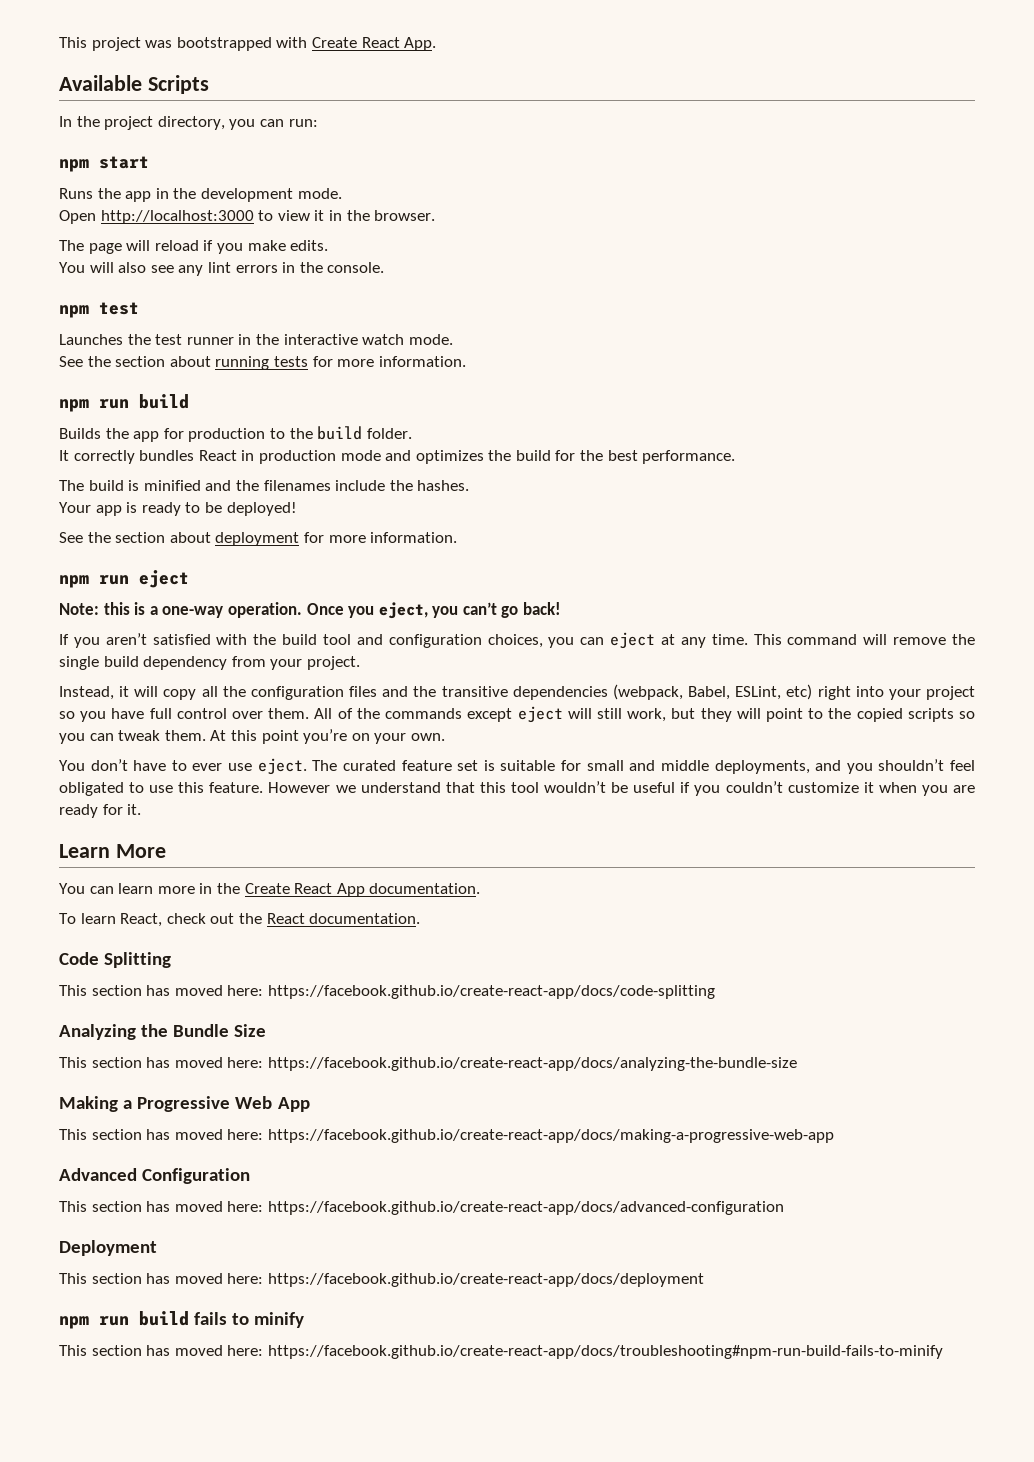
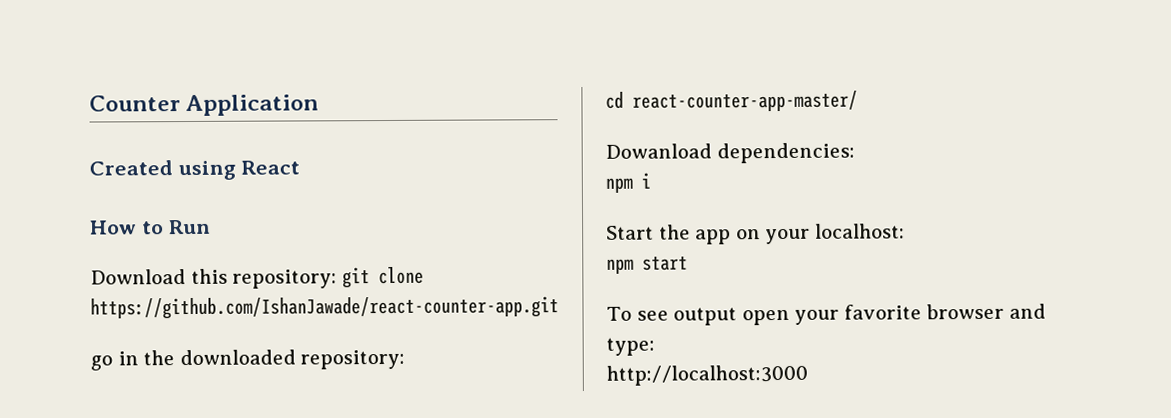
[59,37,437,51] [59,75,209,94] [59,116,318,130] [59,156,149,172] [59,188,342,202] [59,210,436,224] [59,240,329,254] [59,262,385,276] [59,302,139,318] [59,334,453,345] [59,356,466,370] [59,394,189,412] [59,426,412,442] [59,450,736,464] [59,480,470,491] [59,502,297,516] [59,532,458,546] [59,570,189,588] [59,602,562,619] [59,632,976,649] [59,656,360,670] [59,684,975,700] [59,706,976,723] [59,729,445,744] [59,758,975,775] [59,781,975,796] [59,804,142,818] [59,844,166,858] [59,883,481,897] [59,913,421,927] [59,952,172,968] [59,985,715,999] [59,1024,267,1040] [59,1057,797,1071] [59,1096,310,1112] [59,1129,834,1143] [59,1168,251,1184] [59,1201,784,1215] [59,1240,157,1256] [59,1273,704,1287] [59,1311,305,1329] [59,1345,943,1359] This project was bootstrapped with Create React App. // Available Scripts // In the project directory, you can run: // npm start // Runs the app in the development mode. // Open http://localhost:3000 to view it in the browser. // The page will reload if you make edits. // You will also see any lint errors in the console. // npm test // Launches the test runner in the interactive watch mode. // See the section about running tests for more information. // npm run build // Builds the app for production to the build folder. // It correctly bundles React in production mode and optimizes the build for the best performance. // The build is minified and the filenames include the hashes. // Your app is ready to be deployed! // See the section about deployment for more information. // npm run eject // Note: this is a one-way operation. Once you eject, you can’t go back! // If you aren’t satisfied with the build tool and configuration choices, you can eject at any time. This command will remove the single build dependency from your project. // Instead, it will copy all the configuration files and the transitive dependencies (webpack, Babel, ESLint, etc) right into your project so you have full control over them. All of the commands except eject will still work, but they will point to the copied scripts so you can tweak them. At this point you’re on your own. // You don’t have to ever use eject. The curated feature set is suitable for small and middle deployments, and you shouldn’t feel obligated to use this feature. However we understand that this tool wouldn’t be useful if you couldn’t customize it when you are ready for it. // Learn More // You can learn more in the Create React App documentation. // To learn React, check out the React documentation. // Code Splitting // This section has moved here: https://facebook.github.io/create-react-app/docs/code-splitting // Analyzing the Bundle Size // This section has moved here: https://facebook.github.io/create-react-app/docs/analyzing-the-bundle-size // Making a Progressive Web App // This section has moved here: https://facebook.github.io/create-react-app/docs/making-a-progressive-web-app // Advanced Configuration // This section has moved here: https://facebook.github.io/create-react-app/docs/advanced-configuration // Deployment // This section has moved here: https://facebook.github.io/create-react-app/docs/deployment // npm run build fails to minify // This section has moved here: https://facebook.github.io/create-react-app/docs/troubleshooting#npm-run-build-fails-to-minify -> [89,94,320,117] [89,160,300,181] [90,219,211,235] [90,266,424,289] [90,296,559,320] [90,349,406,371] [605,90,858,112] [605,142,855,164] [605,172,651,193] [606,223,905,245] [606,256,688,274] [606,303,1046,326] [606,337,655,356] [606,364,808,386] Counter Application // Created using React // How to Run // Download this repository: git clone https://github.com/IshanJawade/react-counter-app.git // go in the downloaded repository: // cd react-counter-app-master/ // Dowanload dependencies: // npm i // Start the app on your localhost: // npm start // To see output open your favorite browser and type: // http://localhost:3000

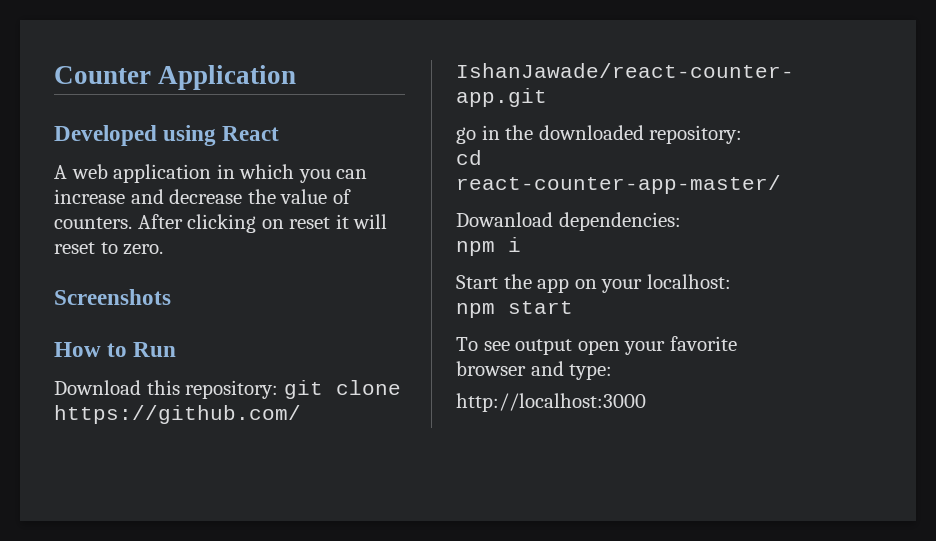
[89,160,173,176] Created -> [54,125,157,146] Developed
(300, 167) none -> [54,164,368,183] [54,189,351,204] [54,214,388,233] [54,242,164,255] [54,289,171,305] // A web application in which you can increase and decrease the value of counters. After clicking on reset it will reset to zero. // Screenshots

